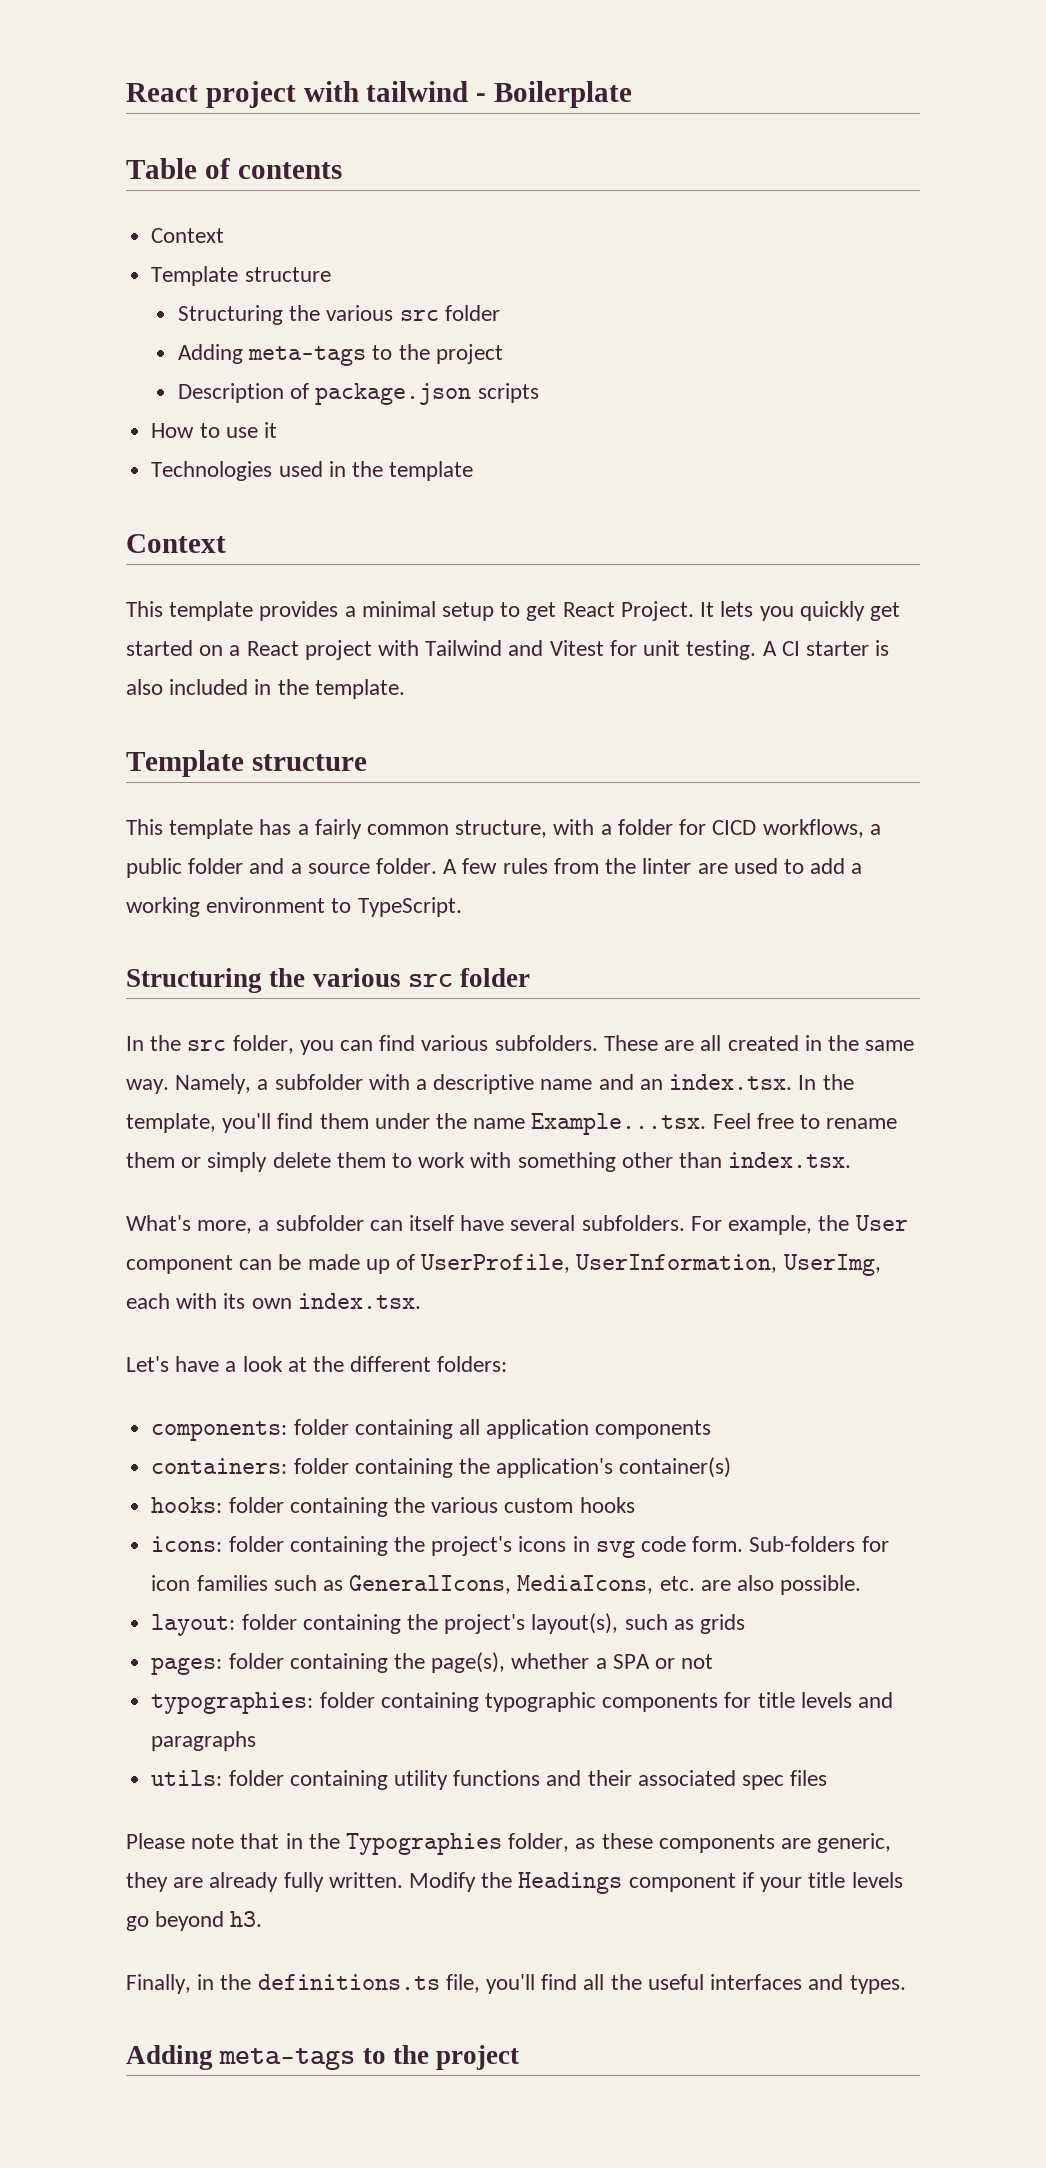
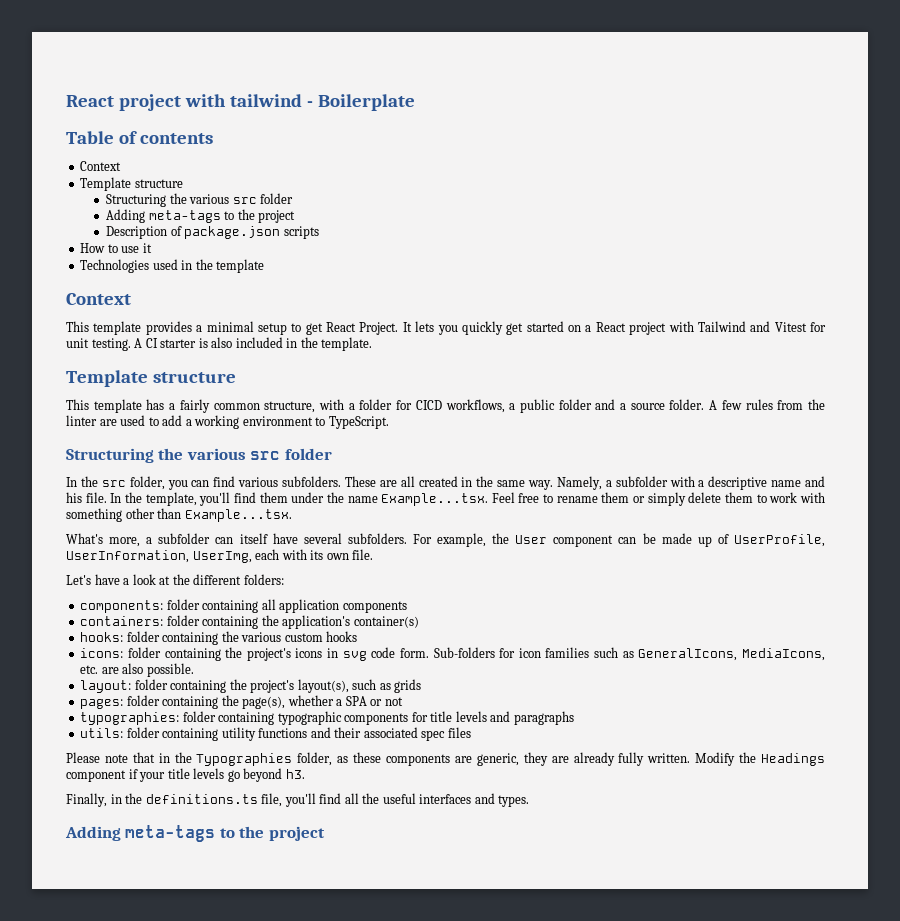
[639,1074,793,1090] an index.tsx. -> [66,492,107,503] his file.
[728,1152,852,1168] index.tsx. -> [184,509,292,522] Example...tsx.
[297,1293,421,1309] index.tsx. -> [352,549,374,560] file.

